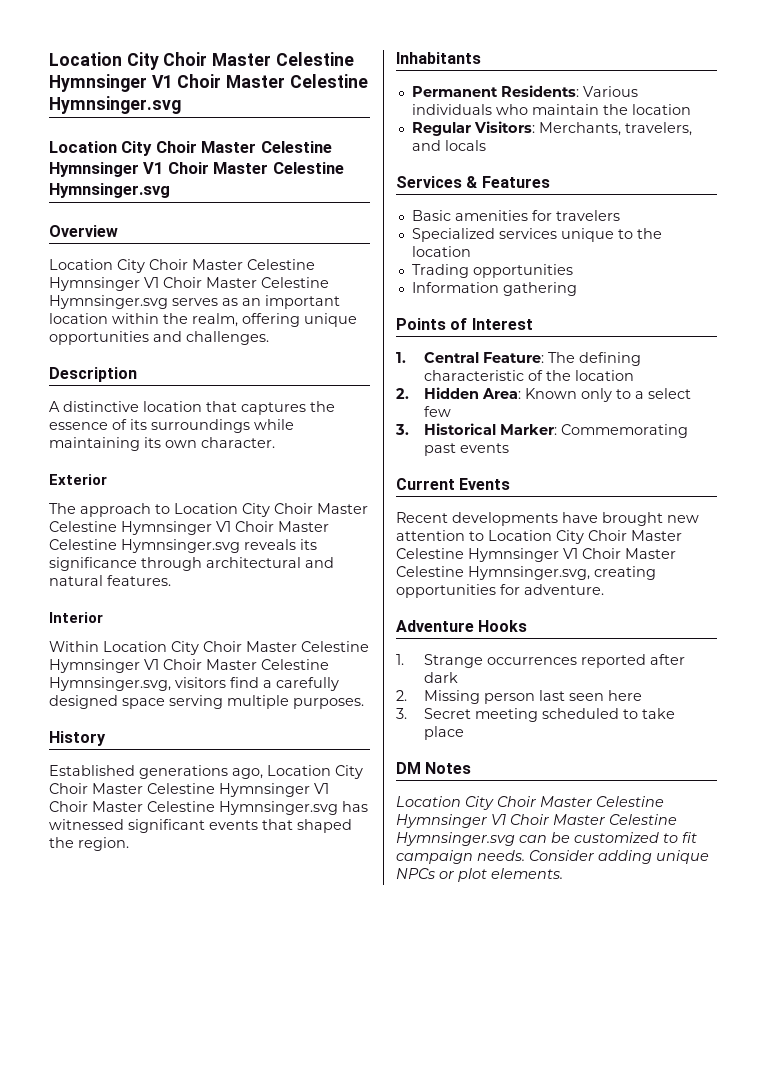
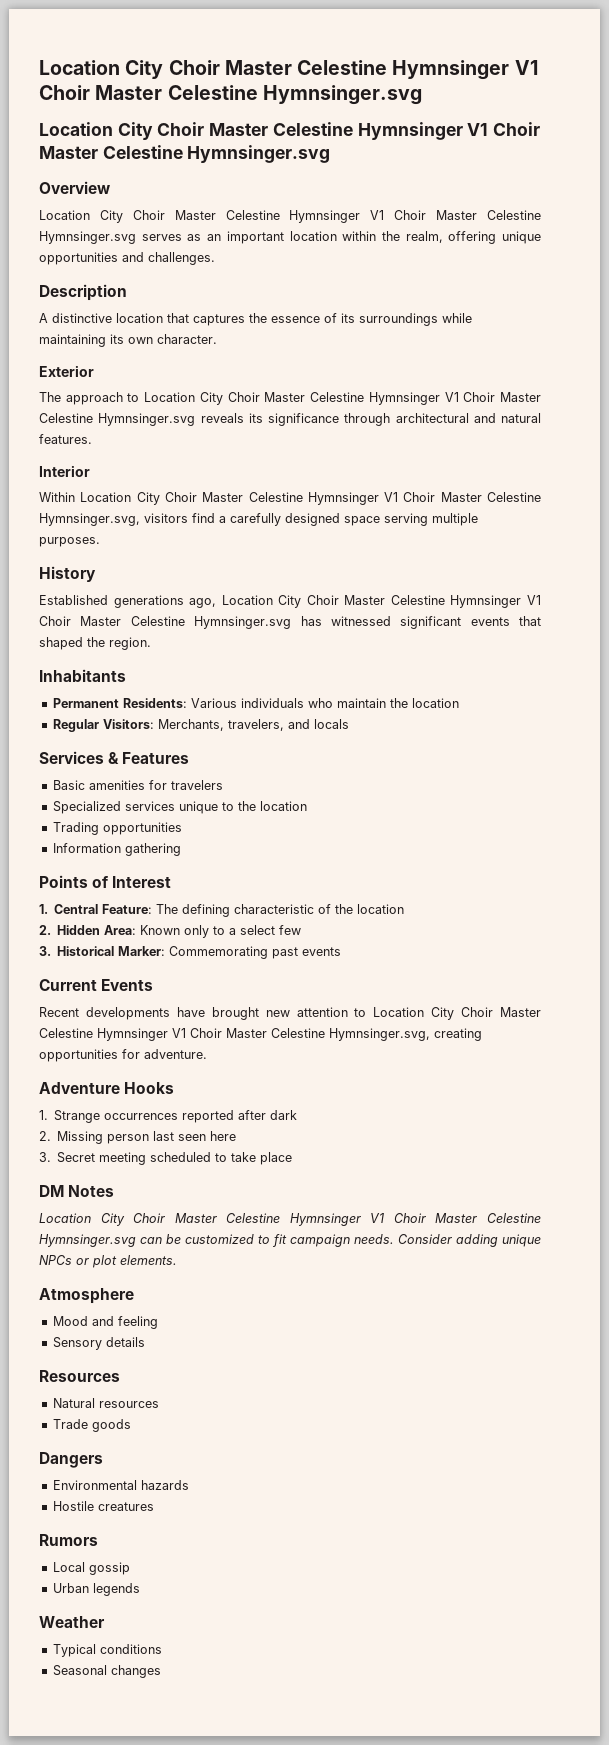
(563, 873) none -> [39,1288,134,1304] [52,1316,158,1329] [52,1337,145,1350] [39,1370,120,1382] [52,1398,159,1408] [52,1419,131,1432] [39,1452,103,1468] [52,1480,189,1490] [52,1501,154,1511] [39,1534,98,1546] [52,1562,130,1575] [52,1583,140,1596] [39,1616,105,1628] [52,1644,162,1657] [52,1665,161,1678] // Atmosphere // Mood and feeling // Sensory details // Resources // Natural resources // Trade goods // Dangers // Environmental hazards // Hostile creatures // Rumors // Local gossip // Urban legends // Weather // Typical conditions // Seasonal changes

